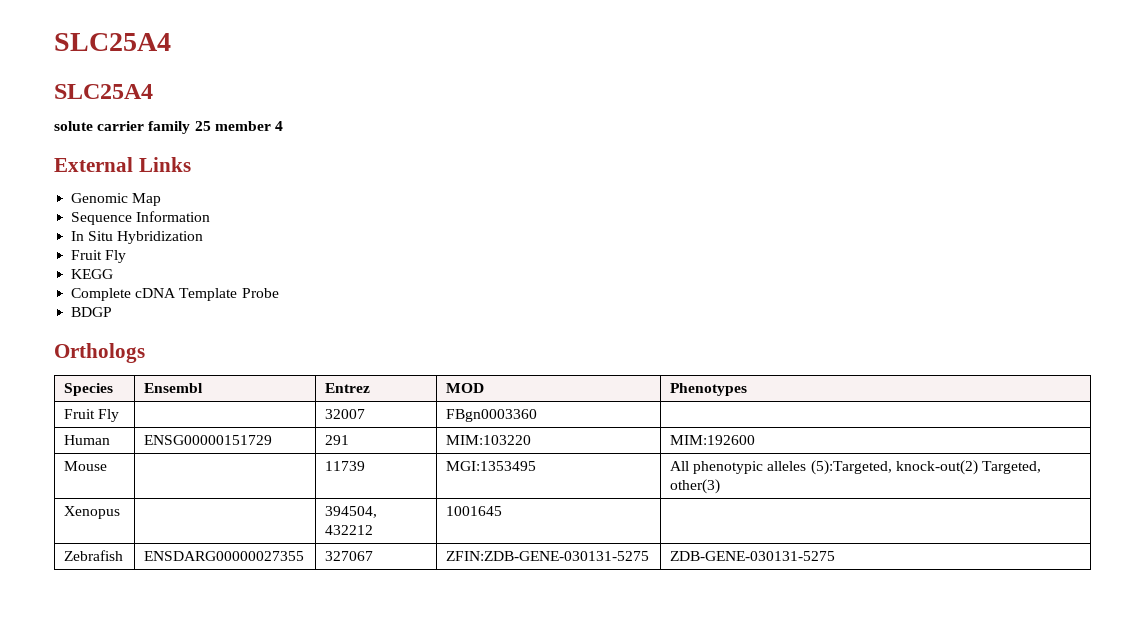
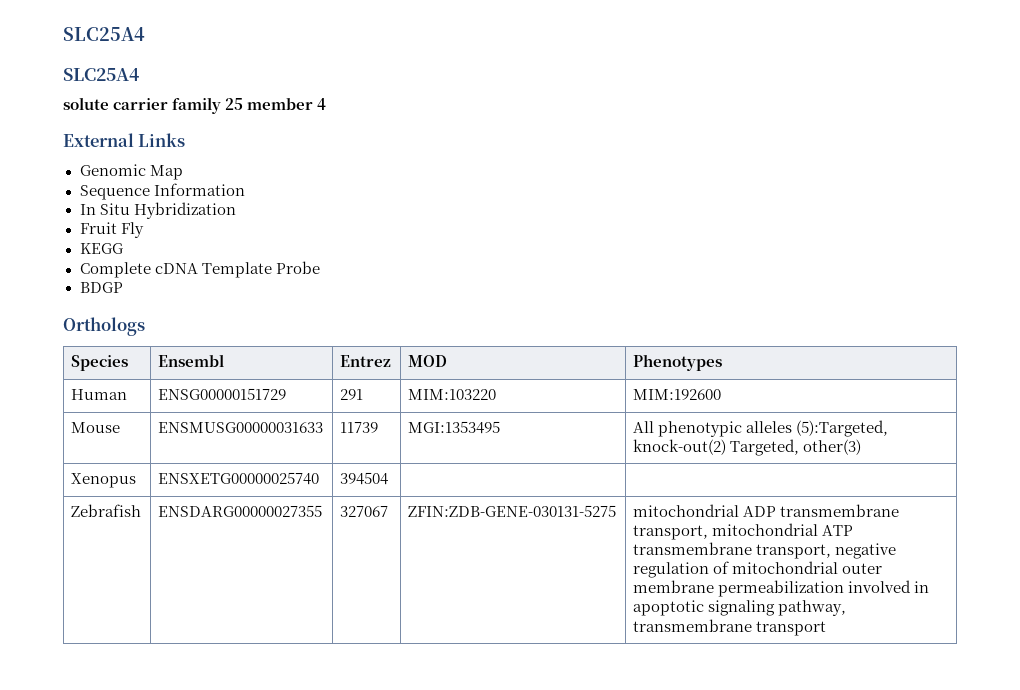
[64,409,120,422] [325,409,366,419] [446,409,538,422] // Fruit Fly | | 32007 | FBgn0003360 | -> (723, 362) none
(108, 466) none -> [158,422,324,433] ENSMUSG00000031633
[325,506,378,518] [325,525,374,535] [446,506,503,516] | 394504, 432212 | 1001645 -> [158,472,320,485] [340,472,389,485] ENSXETG00000025740 | 394504 |
[670,551,836,561] ZDB-GENE-030131-5275 -> [633,504,900,517] [633,523,854,540] [633,542,897,559] [633,561,883,578] [633,580,930,597] [633,600,847,616] [633,619,827,636] mitochondrial ADP transmembrane transport, mitochondrial ATP transmembrane transport, negative regulation of mitochondrial outer membrane permeabilization involved in apoptotic signaling pathway, transmembrane transport

